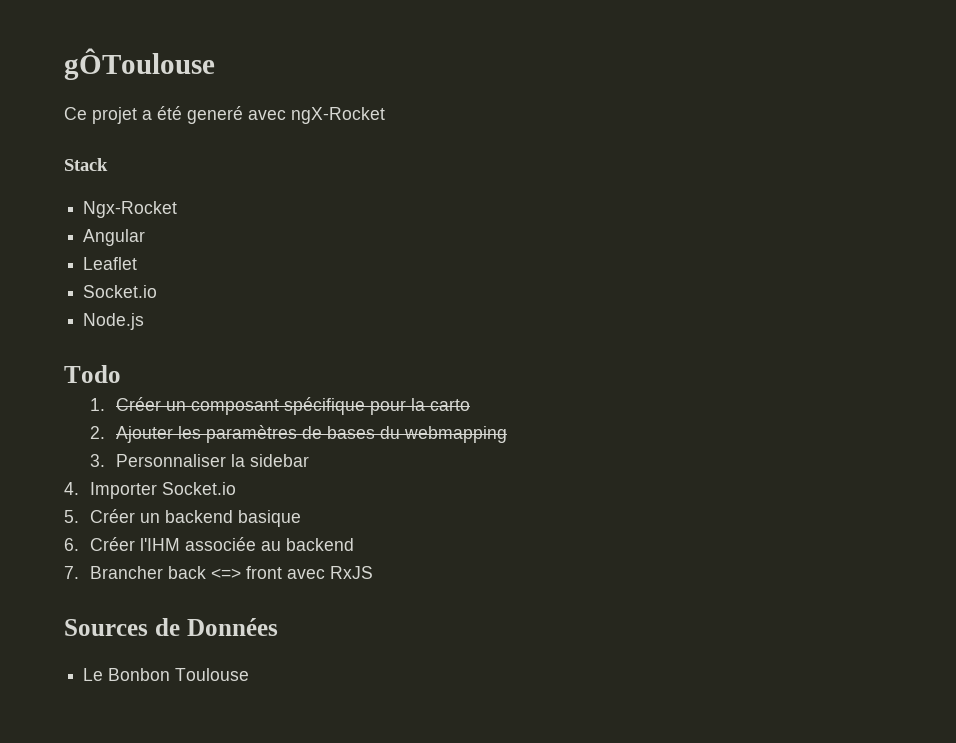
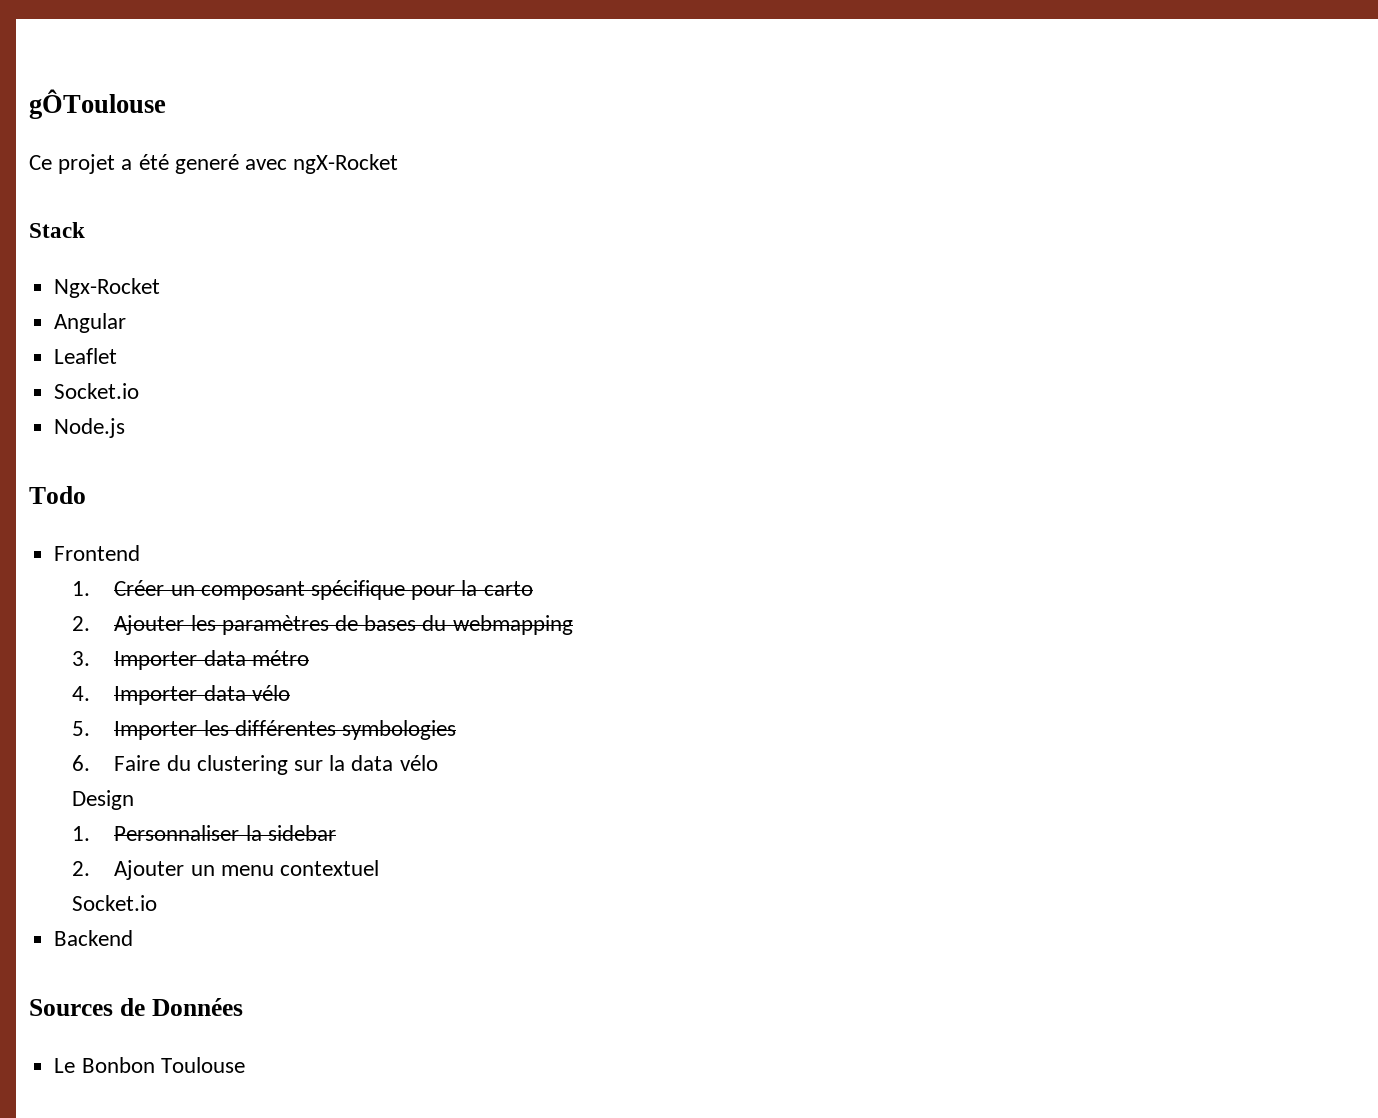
(121, 374) none -> [54,545,141,561] // Frontend
[115,454,309,467] [64,482,236,499] [64,509,301,527] [64,537,354,551] [64,566,373,579] Personnaliser la sidebar // 4. Importer Socket.io // 5. Créer un backend basique // 6. Créer l'IHM associée au backend // 7. Brancher back <=> front avec RxJS -> [114,650,309,670] [71,685,290,705] [71,720,457,740] [71,755,438,775] [71,790,134,810] [71,825,336,841] [71,860,380,880] [71,895,157,911] [54,930,134,946] Importer data métro // 4. Importer data vélo // 5. Importer les différentes symbologies // 6. Faire du clustering sur la data vélo // Design // 1. Personnaliser la sidebar // 2. Ajouter un menu contextuel // Socket.io // Backend

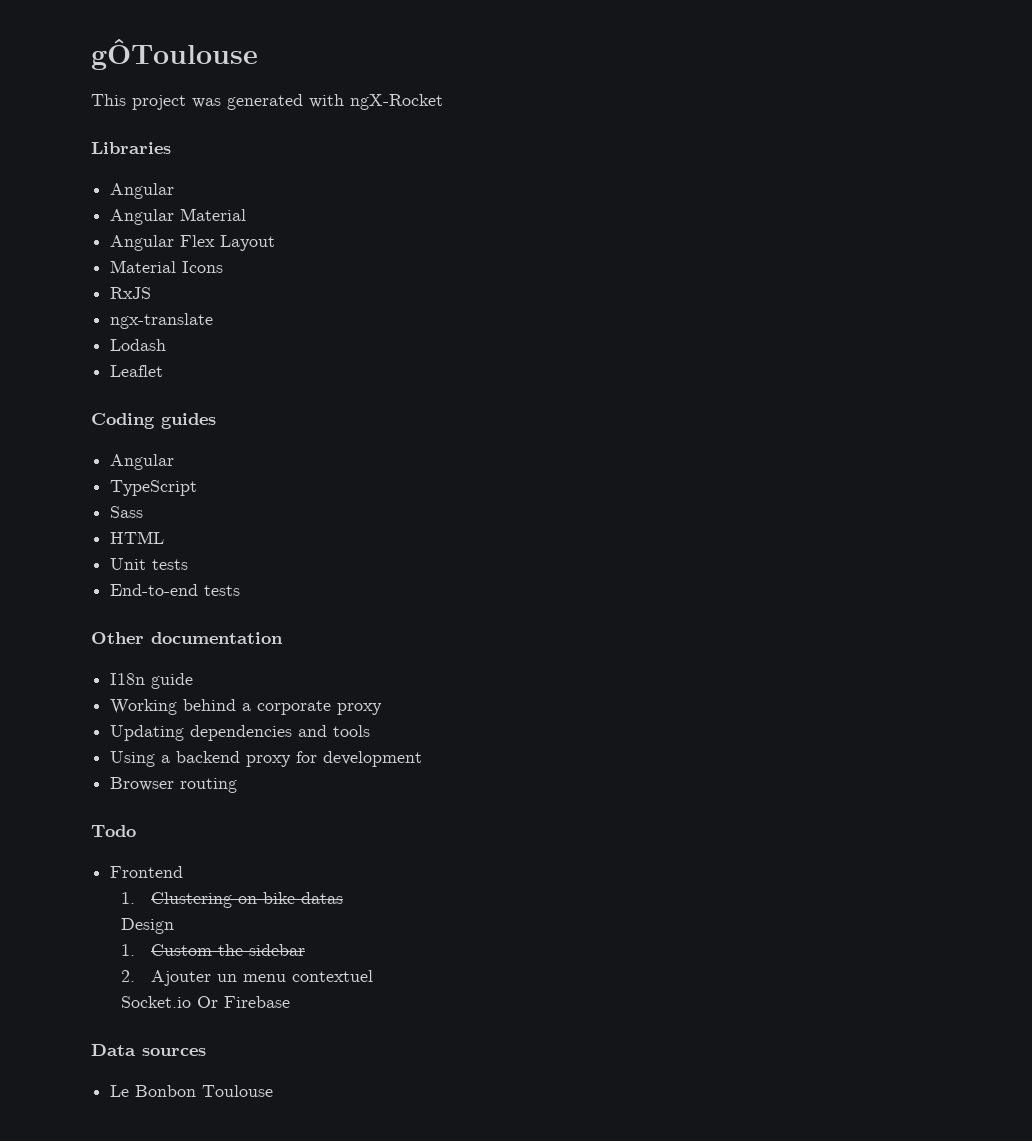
[29,154,288,174] Ce projet a été generé avec -> [91,94,344,110] This project was generated with
[29,222,85,238] [54,278,161,298] [54,313,127,333] [54,348,118,364] [54,383,140,399] [54,418,126,438] [29,486,86,504] [54,545,141,561] [71,580,533,600] [71,615,573,635] [71,650,309,670] [71,685,290,705] [71,720,457,740] [71,755,438,775] Stack // Ngx-Rocket // Angular // Leaflet // Socket.io // Node.js // Todo // Frontend // 1. Créer un composant spécifique pour la carto // 2. Ajouter les paramètres de bases du webmapping // 3. Importer data métro // 4. Importer data vélo // 5. Importer les différentes symbologies // 6. Faire du clustering sur la data vélo -> [91,142,171,154] [110,183,175,199] [110,208,247,225] [110,235,276,251] [110,260,224,273] [110,287,152,299] [110,313,214,329] [110,339,167,351] [110,365,164,377] [91,413,216,429] [110,454,175,470] [110,480,198,496] [110,506,144,518] [110,531,165,544] [110,558,189,570] [110,584,241,596] [91,632,283,644] [110,673,194,689] [110,699,383,715] [110,725,371,741] [110,751,423,767] [110,777,238,793] [91,825,136,837] [110,866,184,878] [121,892,344,908] Libraries // Angular // Angular Material // Angular Flex Layout // Material Icons // RxJS // ngx-translate // Lodash // Leaflet // Coding guides // Angular // TypeScript // Sass // HTML // Unit tests // End-to-end tests // Other documentation // I18n guide // Working behind a corporate proxy // Updating dependencies and tools // Using a backend proxy for development // Browser routing // Todo // Frontend // 1. Clustering on bike datas
[114,825,262,841] Personnaliser la -> [151,944,244,956] Custom the
[54,930,134,946] [29,998,243,1016] // Backend // Sources de Données -> [197,996,291,1008] [91,1044,206,1056] Or Firebase // Data sources

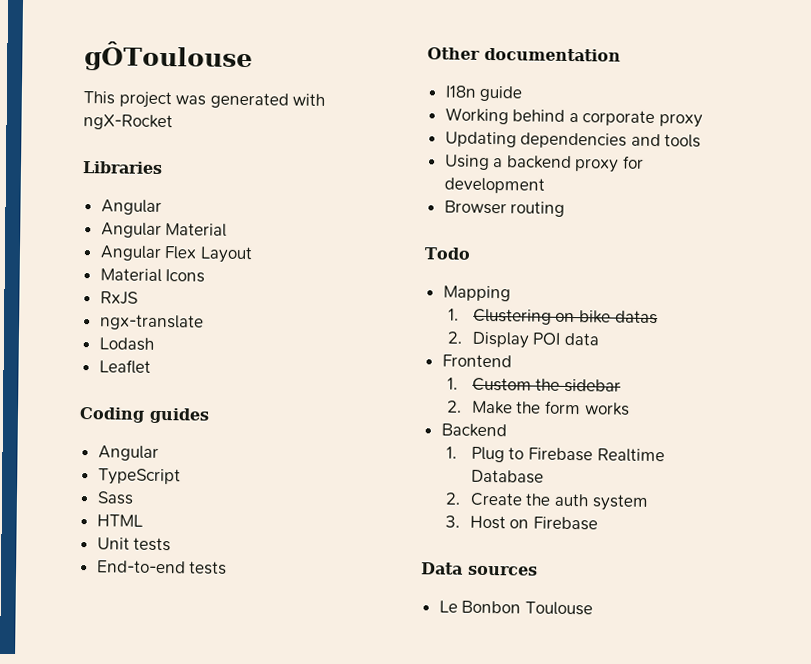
[110,866,184,878] Frontend -> [442,285,511,302] Mapping
[121,918,175,934] Design -> [447,331,600,349] [441,354,512,368] 2. Display POI data // Frontend
[151,970,374,986] [121,996,219,1008] Ajouter un menu contextuel // Socket.io Or -> [471,400,630,416] [440,423,507,438] [446,446,665,463] [470,469,544,484] [445,492,649,511] [445,515,530,530] Make the form works // Backend // 1. Plug to Firebase Realtime Database // 2. Create the auth system // 3. Host on

